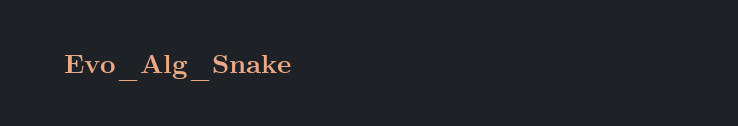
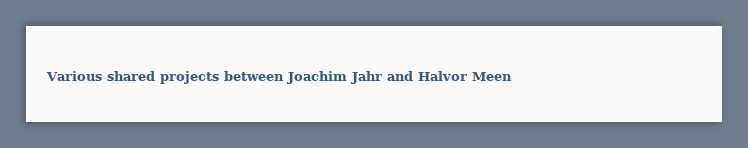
[64,54,291,81] Evo_Alg_Snake -> [46,71,512,84] Various shared projects between Joachim Jahr and Halvor Meen

